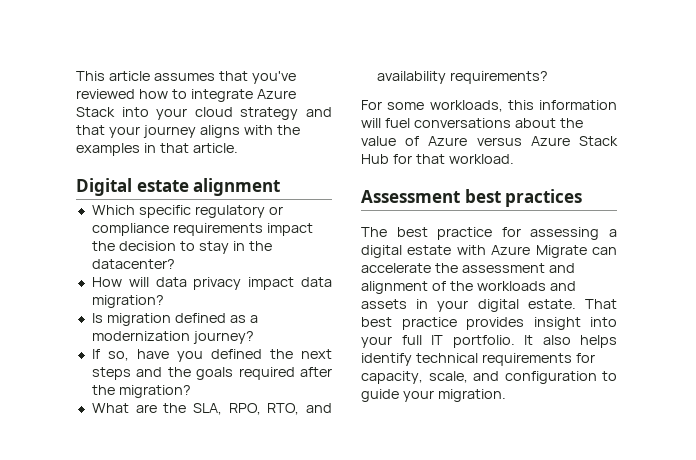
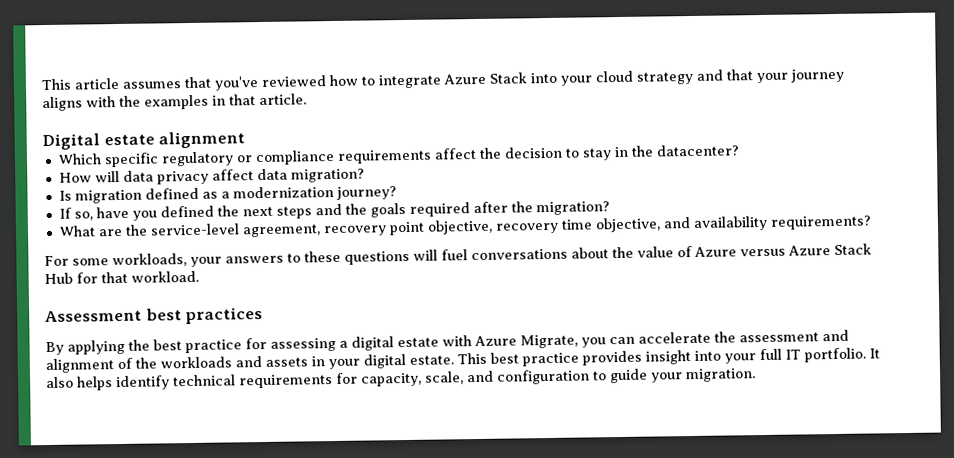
[266,223,313,236] impact -> [433,148,477,160] affect
[248,277,295,290] impact -> [211,169,254,181] affect
[192,403,300,415] SLA, RPO, RTO, -> [149,217,661,238] service-level agreement, recovery point objective, recovery time objective,
[507,100,617,110] this information -> [190,250,410,268] your answers to these questions
[361,227,387,237] The -> [45,339,150,356] By applying the
[535,245,587,258] Migrate -> [520,334,606,349] Migrate, you
[585,299,617,309] That -> [457,352,487,365] This

